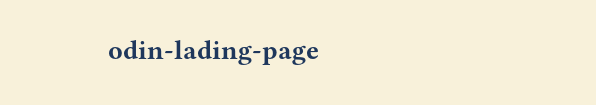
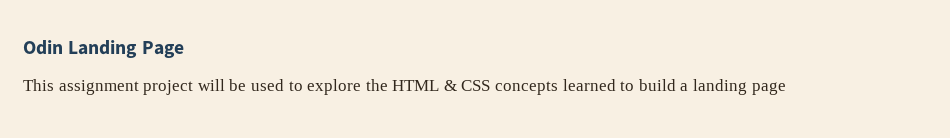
[108,40,319,65] odin-lading-page -> [23,40,184,58] [23,79,786,95] Odin Landing Page // This assignment project will be used to explore the HTML & CSS concepts learned to build a landing page

